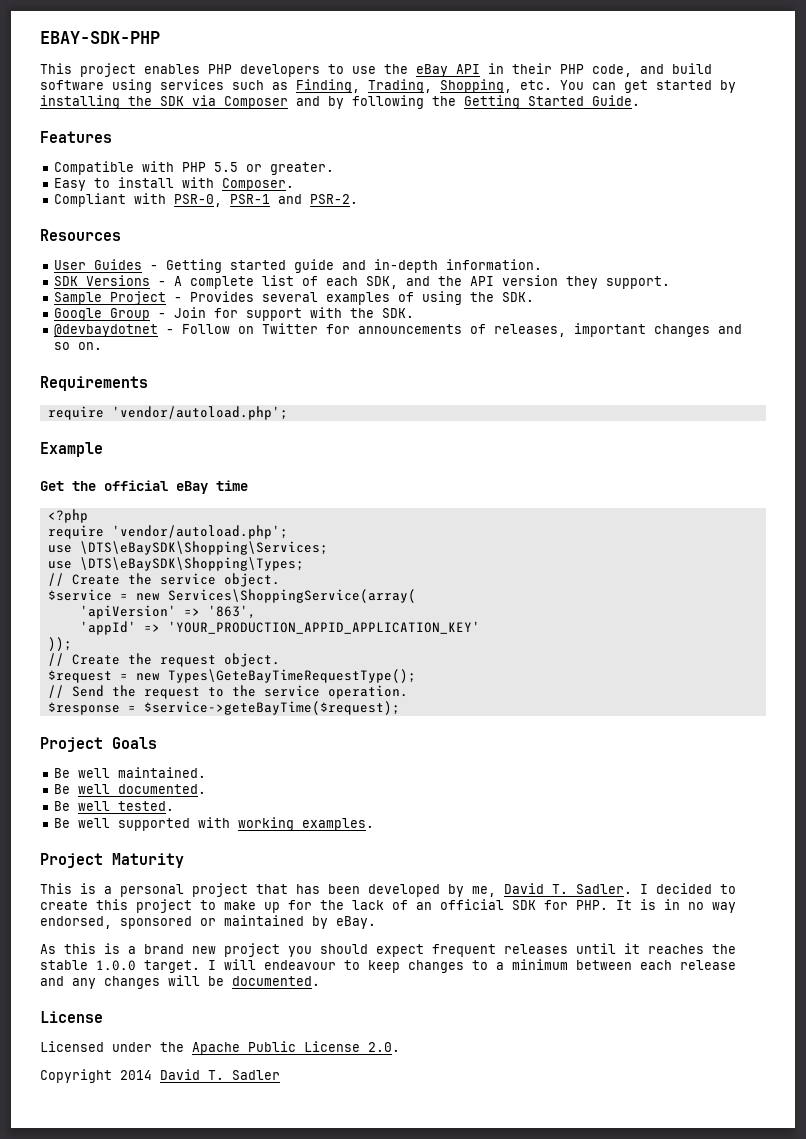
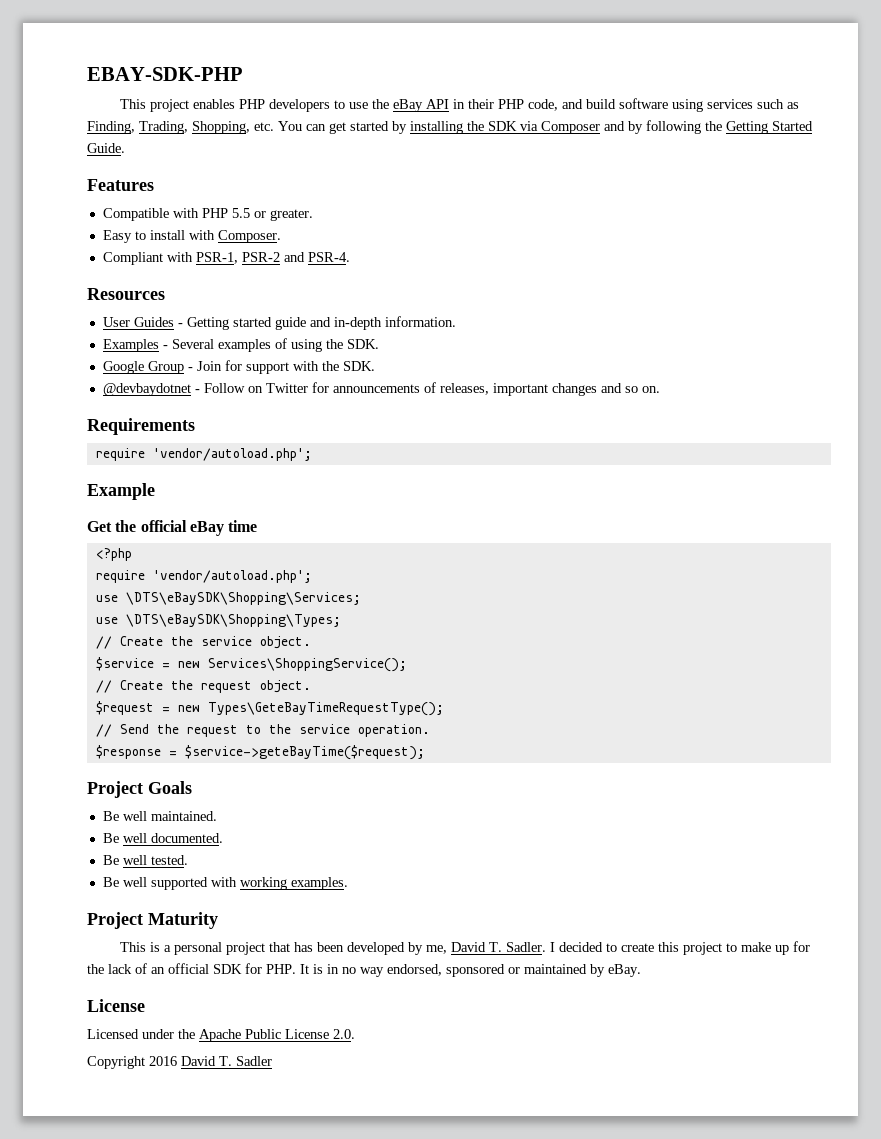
[174,194,359,207] PSR-0, PSR-1 and PSR-2. -> [195,252,350,264] PSR-1, PSR-2 and PSR-4.
[54,275,671,289] [54,291,319,305] SDK Versions - A complete list of each SDK, and the API version they support. // Sample Project - Provides several -> [102,339,214,352] Examples - Several
[167,589,416,603] [79,605,256,619] [79,621,480,635] [47,637,72,651] Services\ShoppingService(array( // 'apiVersion' => '863', // 'appId' => 'YOUR_PRODUCTION_APPID_APPLICATION_KEY' // )); -> [207,658,407,672] Services\ShoppingService();
[40,943,736,957] [40,959,736,973] [40,975,320,989] // As this is a brand new project you should expect frequent releases until it reaches the stable 1.0.0 target. I will endeavour to keep changes to a minimum between each release and any changes will be documented. -> (641, 970) none
[120,1070,152,1080] 2014 -> [149,1056,177,1066] 2016

